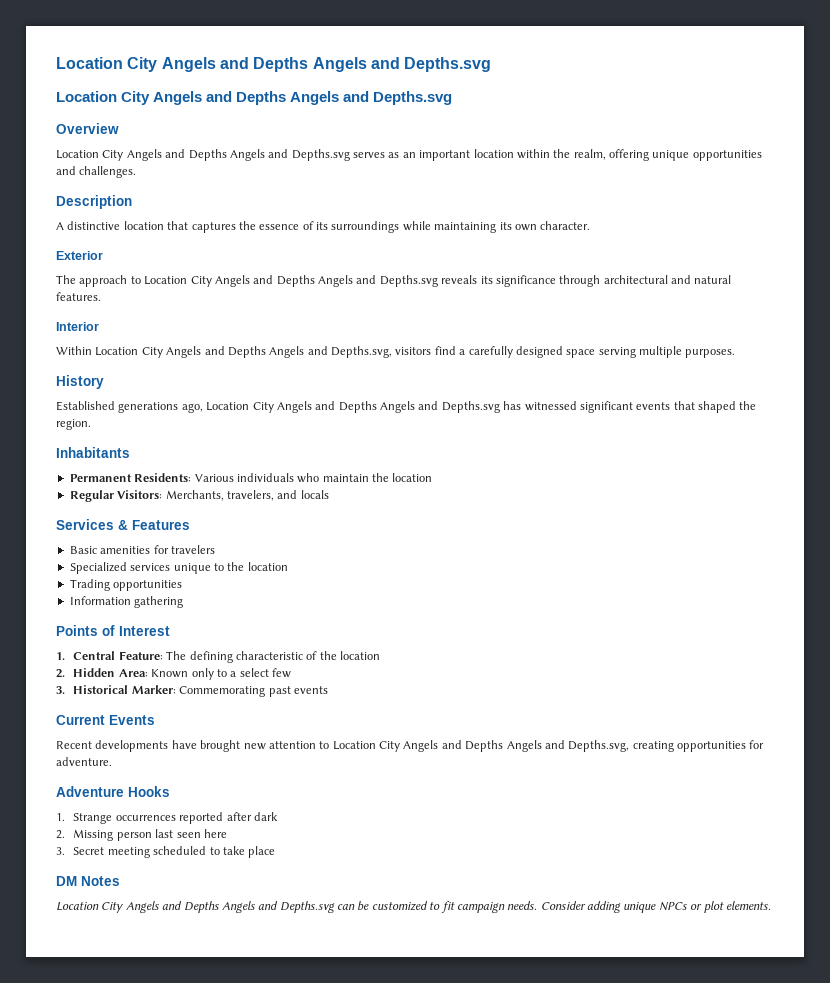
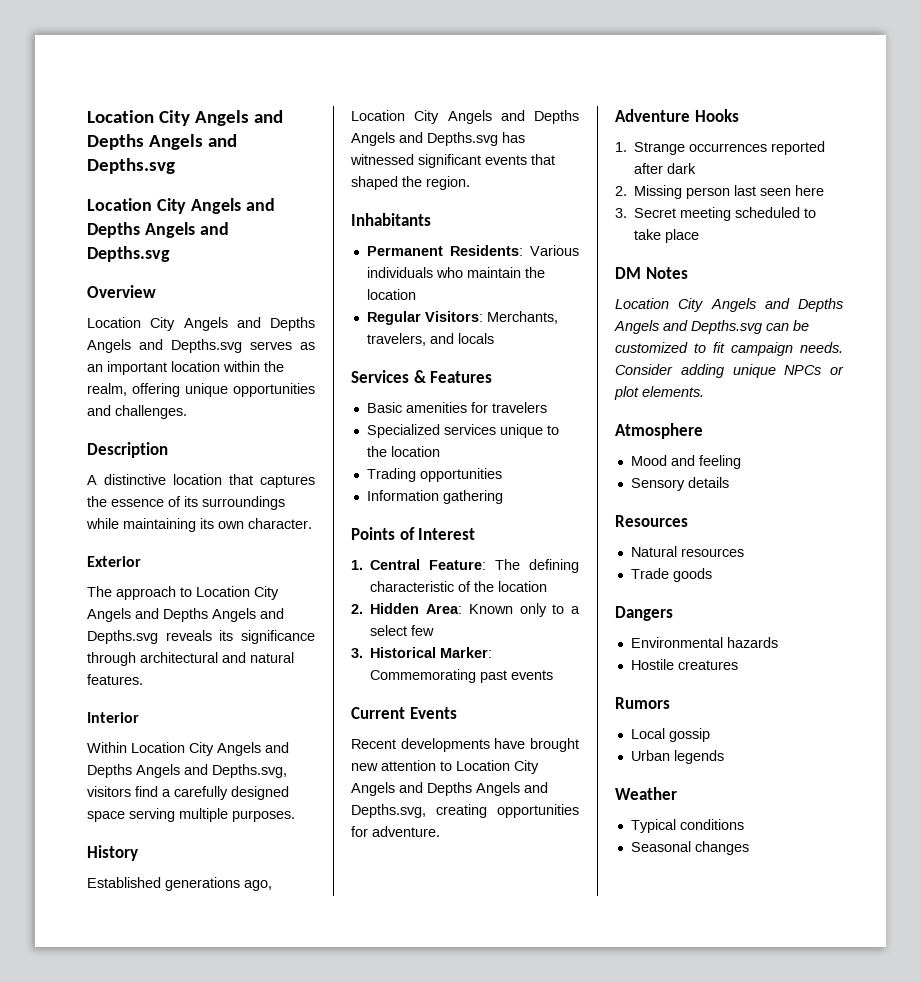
(771, 905) none -> [615,423,703,439] [630,455,741,469] [630,477,729,491] [615,515,688,527] [630,546,744,557] [630,568,712,582] [615,606,673,621] [630,637,778,648] [630,659,738,670] [615,697,670,709] [630,728,710,742] [630,750,724,764] [615,787,677,800] [630,819,744,833] [630,841,749,855] // Atmosphere // Mood and feeling // Sensory details // Resources // Natural resources // Trade goods // Dangers // Environmental hazards // Hostile creatures // Rumors // Local gossip // Urban legends // Weather // Typical conditions // Seasonal changes

